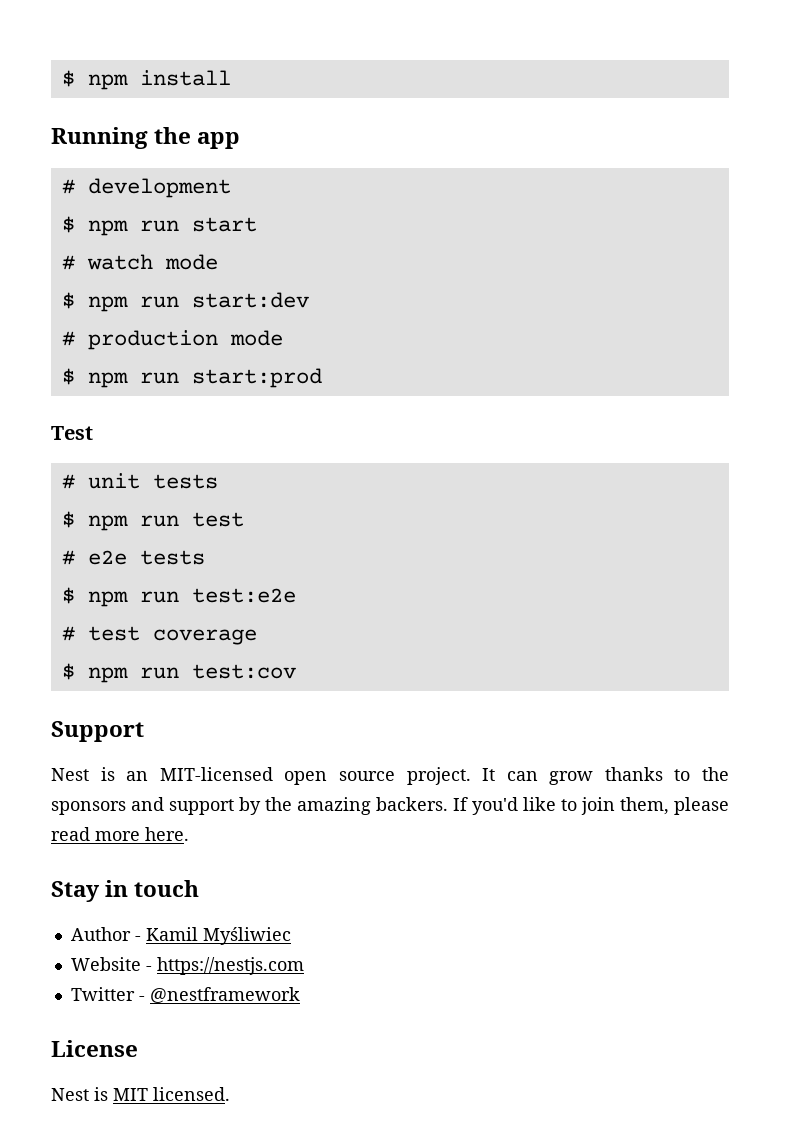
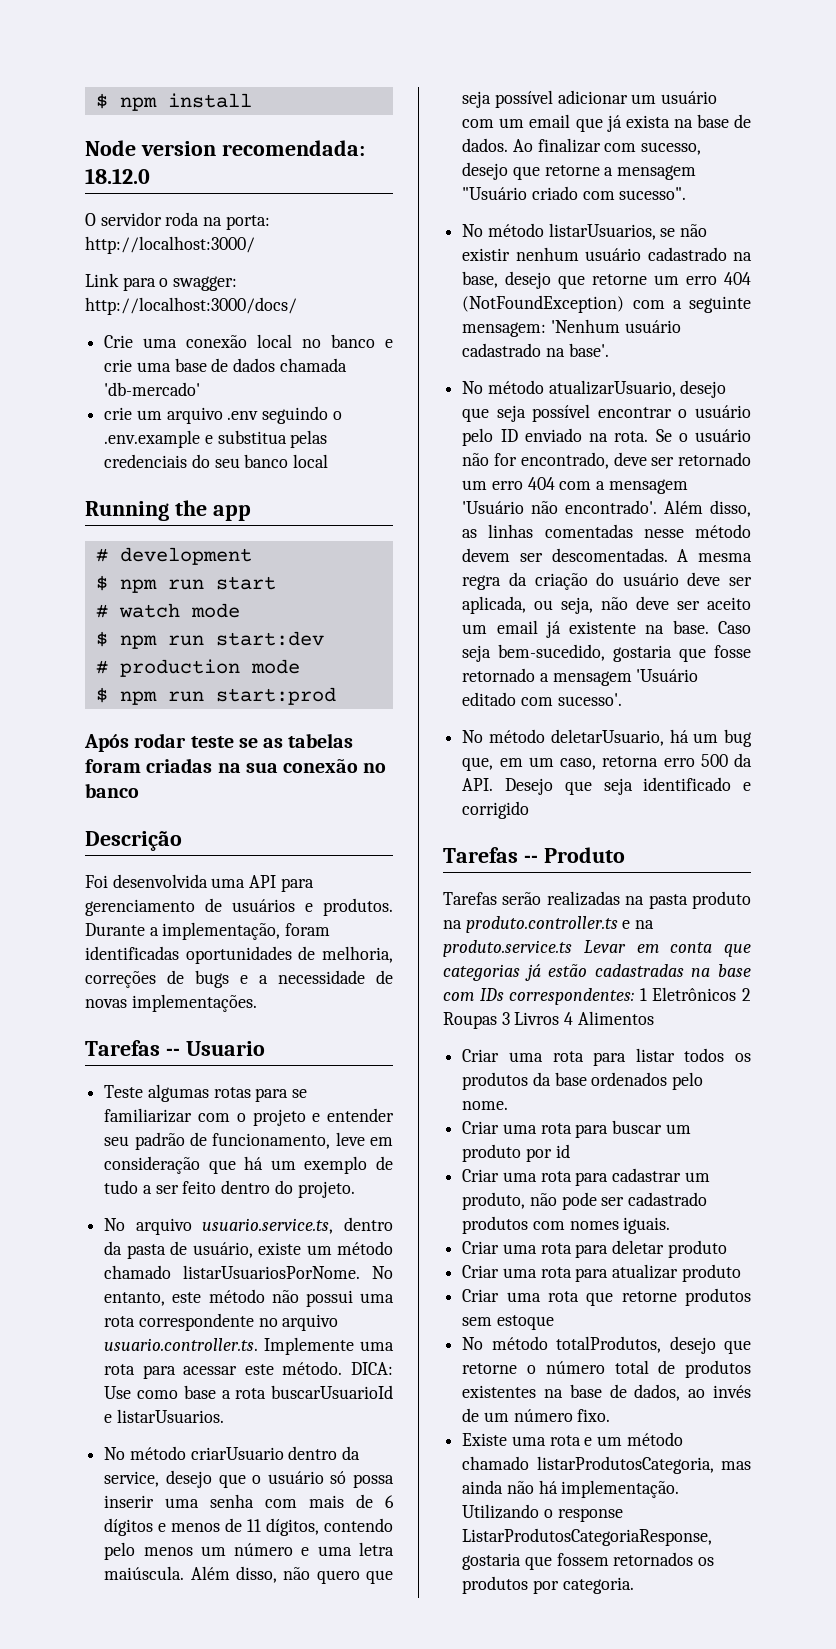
(231, 78) none -> [85,140,365,156] [85,168,150,184] [85,212,270,230] [85,236,255,254] [85,273,238,291] [85,297,297,315] [104,334,393,348] [104,358,347,372] [104,382,201,396] [104,406,342,424] [104,430,328,448] [104,454,329,468] // Node version recomendada: 18.12.0 // O servidor roda na porta: http://localhost:3000/ // Link para o swagger: http://localhost:3000/docs/ // Crie uma conexão local no banco e crie uma base de dados chamada 'db-mercado' // crie um arquivo .env seguindo o .env.example e substitua pelas credenciais do seu banco local
[51,426,93,440] [61,473,218,489] [61,511,244,531] [61,550,205,565] [61,587,296,607] [61,626,257,645] [61,663,296,683] [51,721,144,742] [51,767,730,785] [51,797,729,815] [51,827,189,841] [51,880,200,902] [70,927,291,945] [70,957,304,975] [70,987,300,1003] [51,1040,138,1057] [51,1087,230,1101] Test // # unit tests // $ npm run test // # e2e tests // $ npm run test:e2e // # test coverage // $ npm run test:cov // Support // Nest is an MIT-licensed open source project. It can grow thanks to the sponsors and support by the amazing backers. If you'd like to join them, please read more here. // Stay in touch // Author - Kamil Myśliwiec // Website - https://nestjs.com // Twitter - @nestframework // License // Nest is MIT licensed. -> [84,733,354,752] [85,758,387,773] [85,783,139,798] [85,831,182,851] [85,874,314,892] [85,898,393,916] [85,922,331,940] [85,946,393,964] [85,970,393,988] [85,994,257,1012] [85,1040,265,1056] [104,1084,308,1102] [104,1108,394,1126] [104,1132,393,1150] [104,1156,394,1174] [104,1180,355,1198] [104,1217,393,1235] [104,1241,393,1259] [104,1265,393,1279] [104,1289,394,1307] [104,1313,339,1331] [104,1337,394,1355] [104,1361,394,1379] [104,1385,393,1399] [104,1409,224,1423] [104,1446,361,1460] [104,1470,394,1488] [104,1494,394,1508] [104,1518,393,1536] [104,1542,394,1560] [104,1566,393,1584] [462,90,718,108] [462,114,751,132] [462,138,702,155] [462,162,697,180] [462,186,687,200] [462,223,708,240] [462,247,752,261] [462,271,751,289] [462,295,751,313] [462,319,681,337] [462,343,609,357] [462,380,727,398] [462,404,751,422] [462,428,751,446] [462,452,751,469] [462,477,688,494] [462,500,751,517] [462,524,751,538] [462,548,752,562] [462,572,752,590] [462,596,751,614] [462,620,751,638] [462,644,751,662] [462,668,699,686] [462,692,622,706] [462,729,752,747] [462,753,752,771] [462,777,751,795] [462,801,530,819] [443,847,625,863] [443,891,751,909] [443,916,655,933] [443,940,751,957] [443,963,751,981] [443,987,751,1005] [443,1011,654,1029] [462,1048,751,1066] [462,1072,704,1090] [462,1101,509,1110] [462,1120,691,1138] [462,1144,570,1162] [462,1168,710,1186] [462,1192,708,1210] [462,1216,671,1234] [462,1240,727,1258] [462,1264,741,1282] [462,1288,751,1306] [462,1315,554,1330] [462,1336,751,1354] [462,1360,751,1378] [462,1384,751,1401] [462,1408,611,1422] [462,1432,683,1446] [462,1456,751,1474] [462,1480,680,1498] [462,1504,623,1522] [462,1528,713,1546] [462,1552,715,1570] [462,1576,634,1594] Após rodar teste se as tabelas foram criadas na sua conexão no banco // Descrição // Foi desenvolvida uma API para gerenciamento de usuários e produtos. Durante a implementação, foram identificadas oportunidades de melhoria, correções de bugs e a necessidade de novas implementações. // Tarefas -- Usuario // Teste algumas rotas para se familiarizar com o projeto e entender seu padrão de funcionamento, leve em consideração que há um exemplo de tudo a ser feito dentro do projeto. // No arquivo usuario.service.ts, dentro da pasta de usuário, existe um método chamado listarUsuariosPorNome. No entanto, este método não possui uma rota correspondente no arquivo usuario.controller.ts. Implemente uma rota para acessar este método. DICA: Use como base a rota buscarUsuarioId e listarUsuarios. // No método criarUsuario dentro da service, desejo que o usuário só possa inserir uma senha com mais de 6 dígitos e menos de 11 dígitos, contendo pelo menos um número e uma letra maiúscula. Além disso, não quero que seja possível adicionar um usuário com um email que já exista na base de dados. Ao finalizar com sucesso, desejo que retorne a mensagem "Usuário criado com sucesso". // No método listarUsuarios, se não existir nenhum usuário cadastrado na base, desejo que retorne um erro 404 (NotFoundException) com a seguinte mensagem: 'Nenhum usuário cadastrado na base'. // No método atualizarUsuario, desejo que seja possível encontrar o usuário pelo ID enviado na rota. Se o usuário não for encontrado, deve ser retornado um erro 404 com a mensagem 'Usuário não encontrado'. Além disso, as linhas comentadas nesse método devem ser descomentadas. A mesma regra da criação do usuário deve ser aplicada, ou seja, não deve ser aceito um email já existente na base. Caso seja bem-sucedido, gostaria que fosse retornado a mensagem 'Usuário editado com sucesso'. // No método deletarUsuario, há um bug que, em um caso, retorna erro 500 da API. Desejo que seja identificado e corrigido // Tarefas -- Produto // Tarefas serão realizadas na pasta produto na produto.controller.ts e na produto.service.ts Levar em conta que categorias já estão cadastradas na base com IDs correspondentes: 1 Eletrônicos 2 Roupas 3 Livros 4 Alimentos // Criar uma rota para listar todos os produtos da base ordenados pelo nome. // Criar uma rota para buscar um produto por id // Criar uma rota para cadastrar um produto, não pode ser cadastrado produtos com nomes iguais. // Criar uma rota para deletar produto // Criar uma rota para atualizar produto // Criar uma rota que retorne produtos sem estoque // No método totalProdutos, desejo que retorne o número total de produtos existentes na base de dados, ao invés de um número fixo. // Existe uma rota e um método chamado listarProdutosCategoria, mas ainda não há implementação. Utilizando o response ListarProdutosCategoriaResponse, gostaria que fossem retornados os produtos por categoria.

